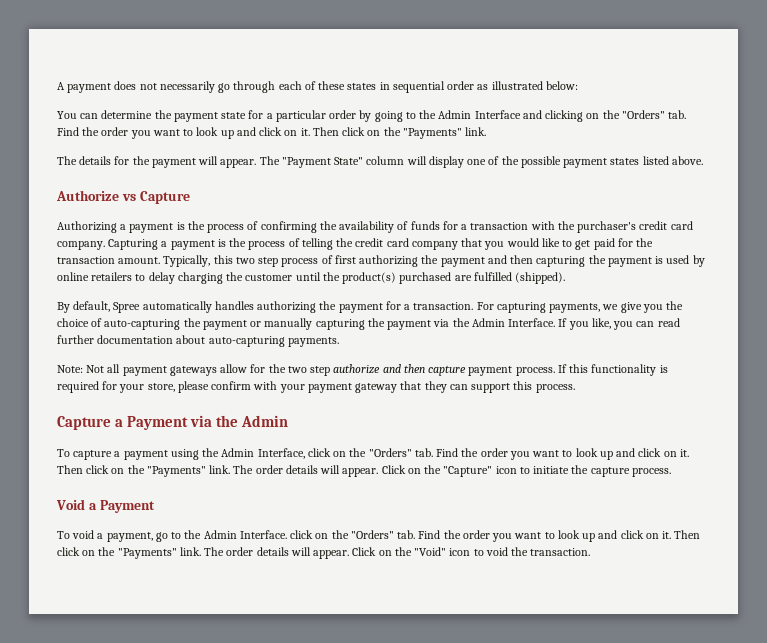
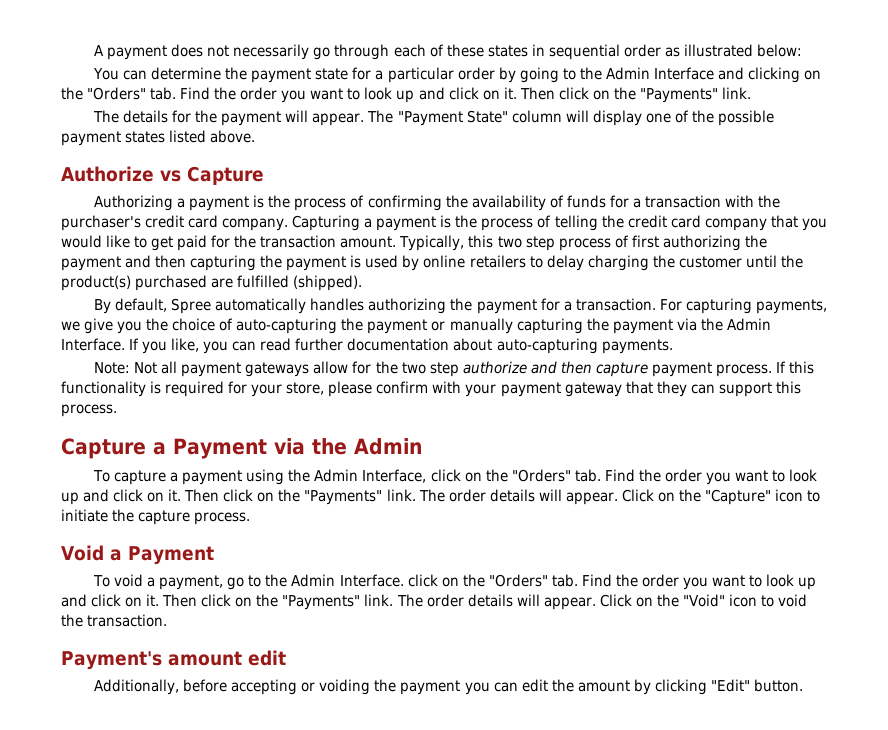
(591, 552) none -> [61,650,286,670] [94,679,803,695] // Payment's amount edit // Additionally, before accepting or voiding the payment you can edit the amount by clicking "Edit" button.

